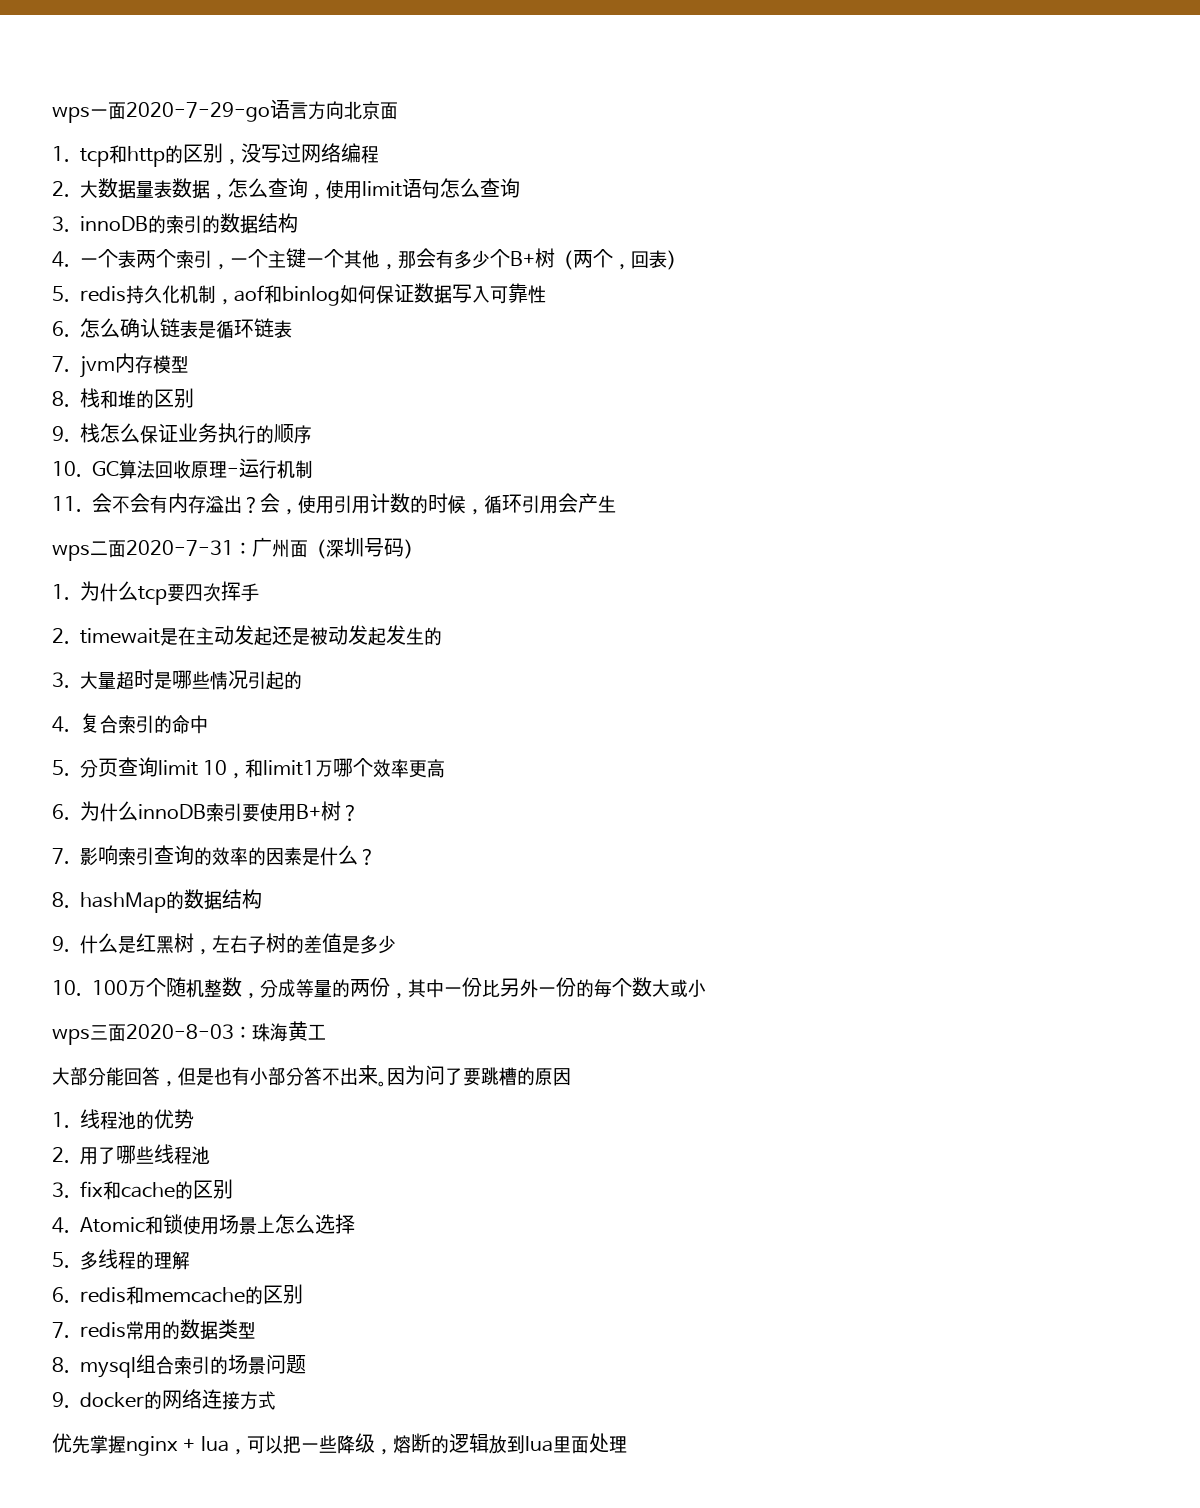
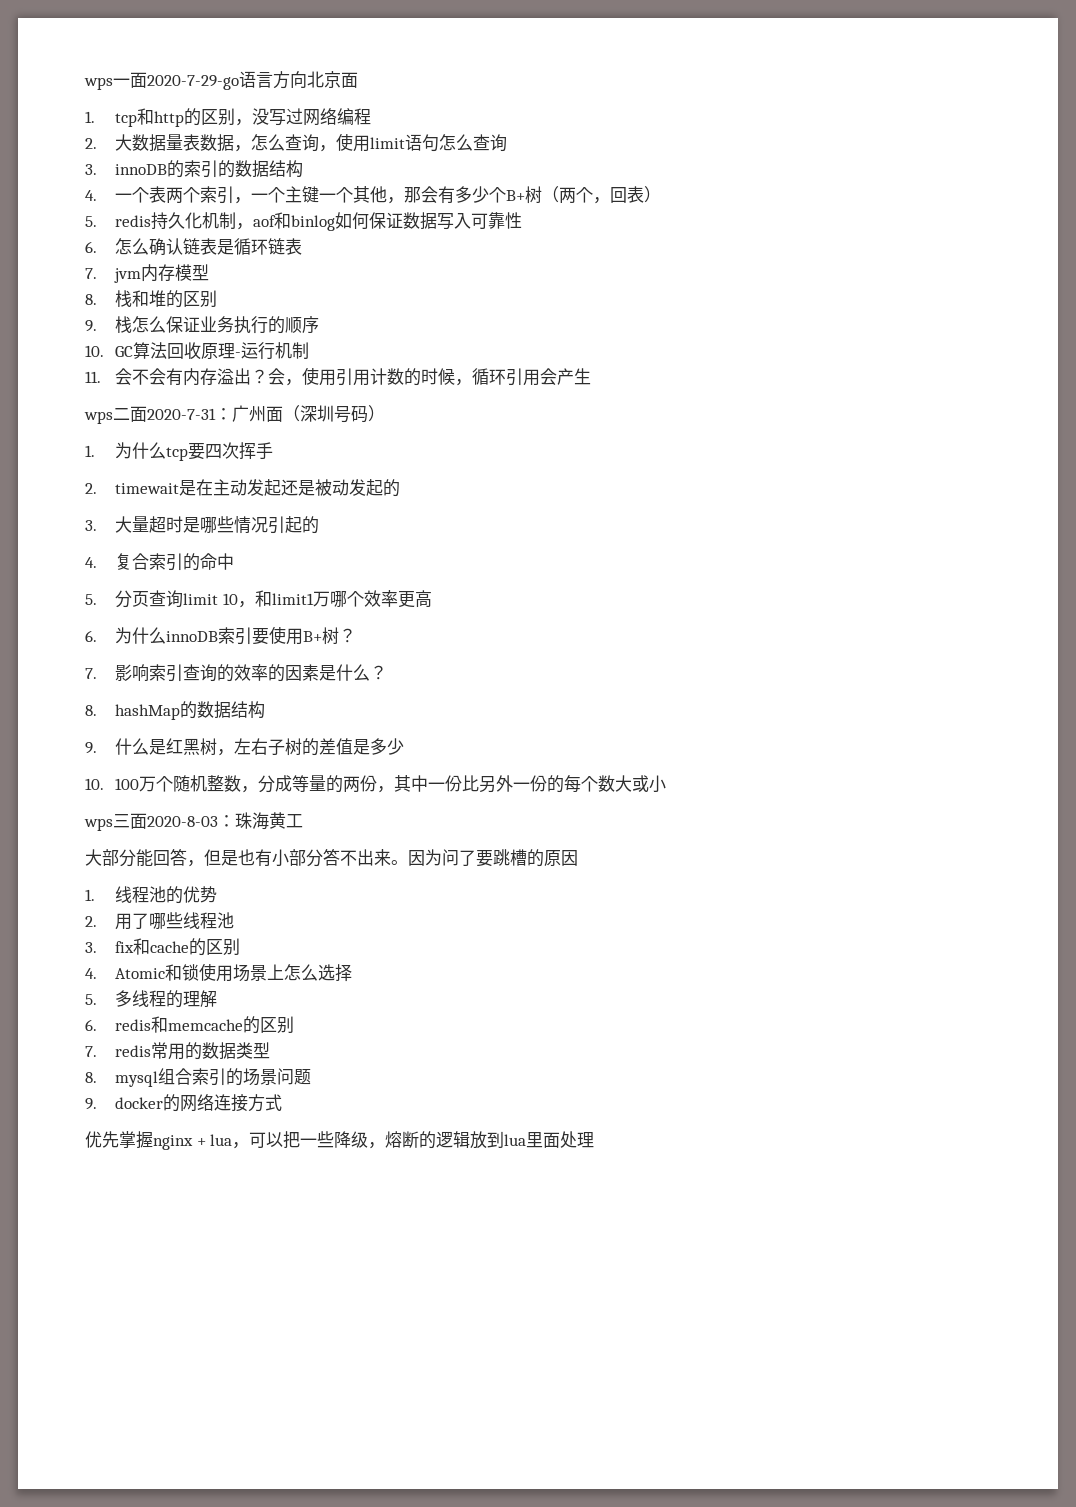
[386,625,424,645] 发生 -> (384, 487) none

